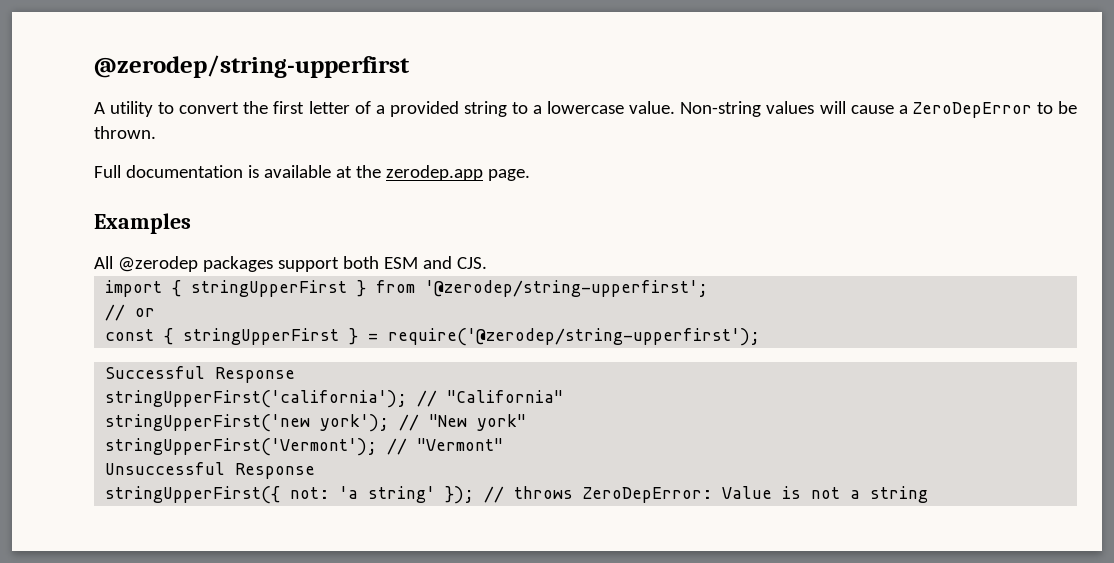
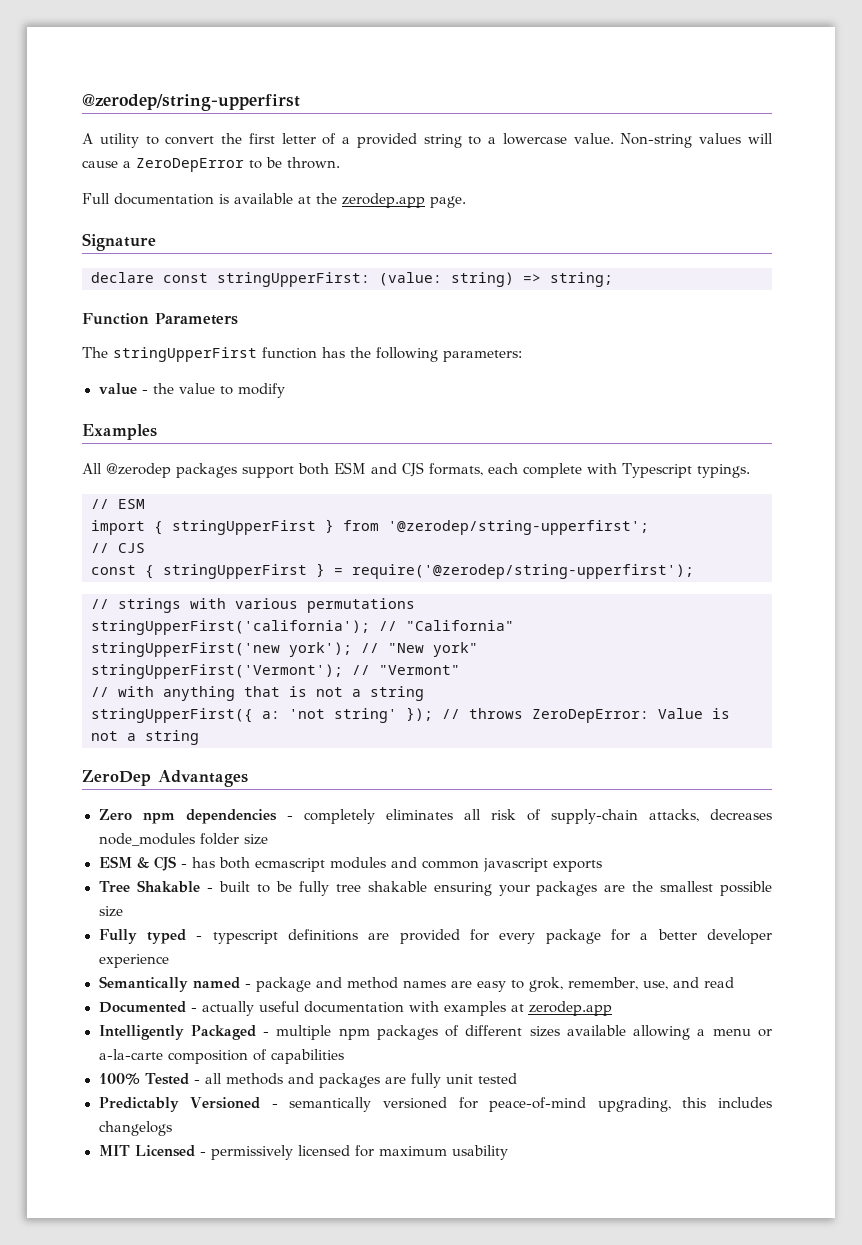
(530, 175) none -> [82,233,156,251] [91,272,613,287] [82,313,238,325] [82,347,522,362] [98,383,285,398] // Signature // declare const stringUpperFirst: (value: string) => string; // Function Parameters // The stringUpperFirst function has the following parameters: // value - the value to modify
[456,257,487,269] CJS. -> [402,462,750,478] [91,499,145,509] CJS formats, each complete with Typescript typings. // // ESM
[135,308,156,317] or -> [118,543,145,553] CJS
[105,366,296,383] Successful Response -> [91,598,415,613] // strings with various permutations
[105,462,316,479] Unsuccessful Response -> [91,686,424,701] // with anything that is not a string
[290,486,359,499] not: 'a -> [262,709,325,719] a: 'not
(929, 494) none -> [82,770,248,787] [98,809,772,824] [98,833,268,846] [98,856,602,872] [98,880,772,896] [98,906,123,917] [98,929,772,944] [98,954,169,968] [98,976,734,992] [98,1001,612,1016] [98,1025,772,1040] [98,1049,344,1064] [98,1073,518,1088] [98,1097,772,1112] [98,1121,172,1136] [98,1145,508,1160] // ZeroDep Advantages // Zero npm dependencies - completely eliminates all risk of supply-chain attacks, decreases node_modules folder size // ESM & CJS - has both ecmascript modules and common javascript exports // Tree Shakable - built to be fully tree shakable ensuring your packages are the smallest possible size // Fully typed - typescript definitions are provided for every package for a better developer experience // Semantically named - package and method names are easy to grok, remember, use, and read // Documented - actually useful documentation with examples at zerodep.app // Intelligently Packaged - multiple npm packages of different sizes available allowing a menu or a-la-carte composition of capabilities // 100% Tested - all methods and packages are fully unit tested // Predictably Versioned - semantically versioned for peace-of-mind upgrading, this includes changelogs // MIT Licensed - permissively licensed for maximum usability

